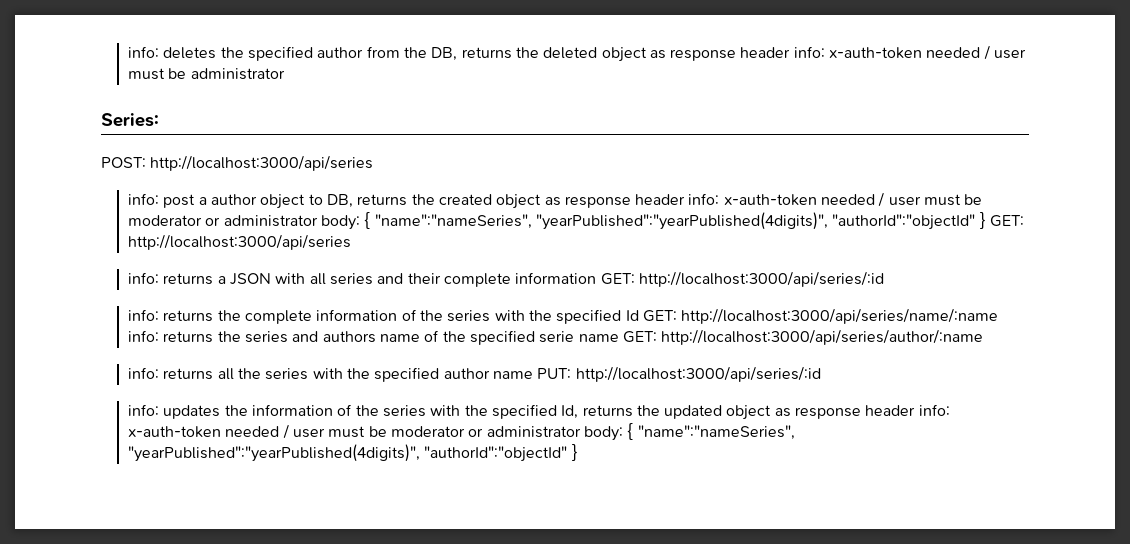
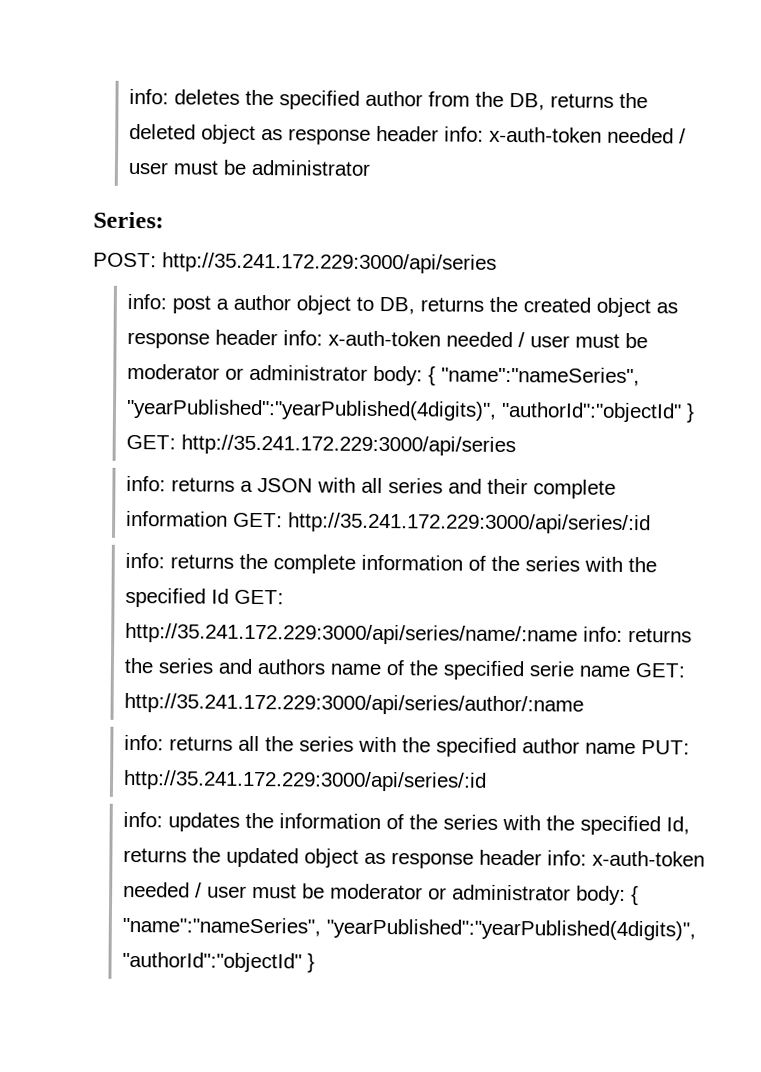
[150,155,374,171] http://localhost:3000/api/series -> [162,252,497,274] http://35.241.172.229:3000/api/series
[128,234,352,250] http://localhost:3000/api/series -> [181,434,517,457] http://35.241.172.229:3000/api/series
[638,271,884,287] http://localhost:3000/api/series/:id -> [288,512,652,535] http://35.241.172.229:3000/api/series/:id
[681,308,999,324] http://localhost:3000/api/series/name/:name -> [125,622,579,646] http://35.241.172.229:3000/api/series/name/:name
[661,329,984,345] http://localhost:3000/api/series/author/:name -> [124,692,585,716] http://35.241.172.229:3000/api/series/author/:name
[575,366,821,382] http://localhost:3000/api/series/:id -> [123,769,488,792] http://35.241.172.229:3000/api/series/:id

